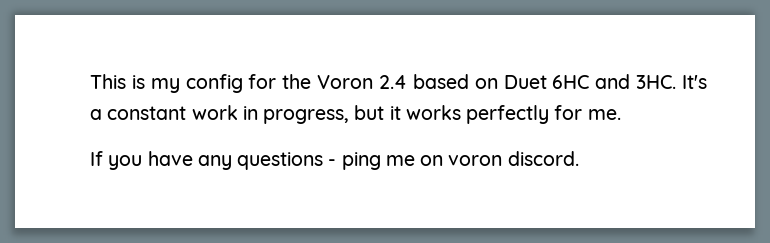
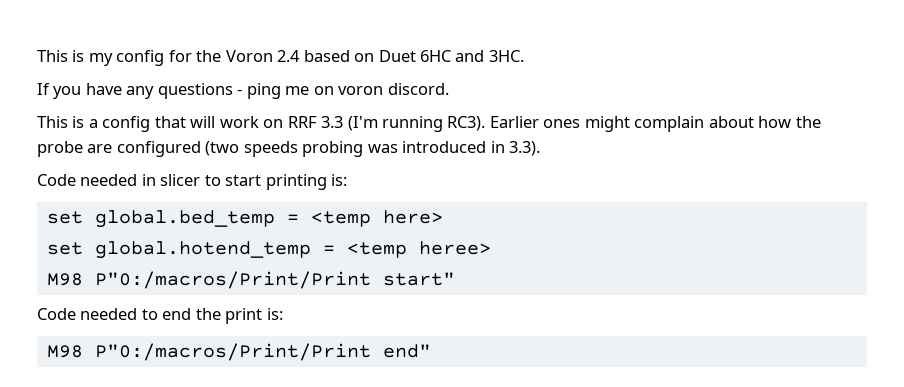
[681,75,707,89] [90,105,621,124] It's a constant work in progress, but it works perfectly for me. -> (524, 56) none
(579, 158) none -> [37,116,821,132] [37,141,541,157] [37,174,348,190] [46,210,443,228] [46,241,491,259] [46,271,455,289] [37,308,283,324] [46,343,431,361] // This is a config that will work on RRF 3.3 (I'm running RC3). Earlier ones might complain about how the probe are configured (two speeds probing was introduced in 3.3). // Code needed in slicer to start printing is: // set global.bed_temp = <temp here> // set global.hotend_temp = <temp heree> // M98 P"0:/macros/Print/Print start" // Code needed to end the print is: // M98 P"0:/macros/Print/Print end"

